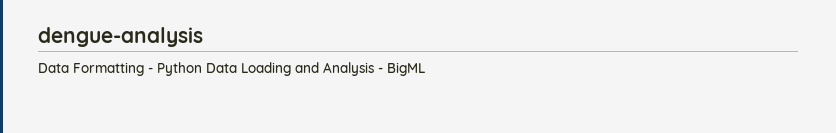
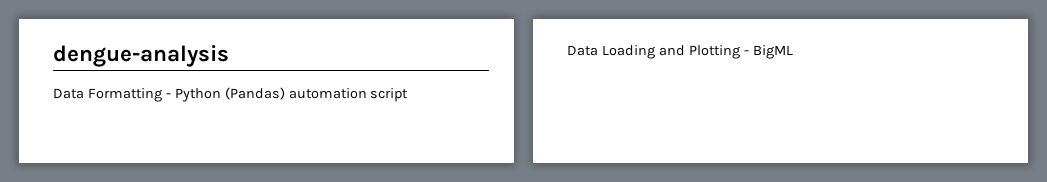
(202, 69) none -> [224,87,409,102] (Pandas) automation script //
[323,62,374,76] Analysis -> [688,45,740,59] Plotting

